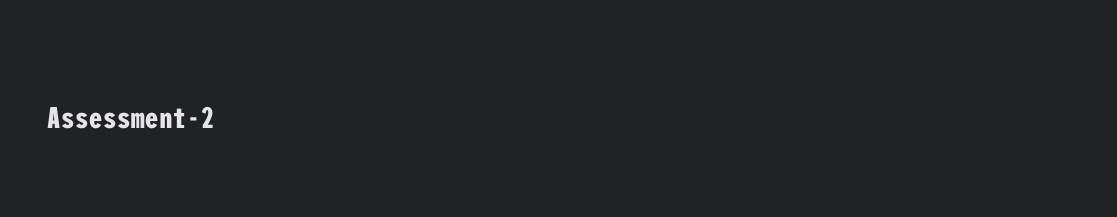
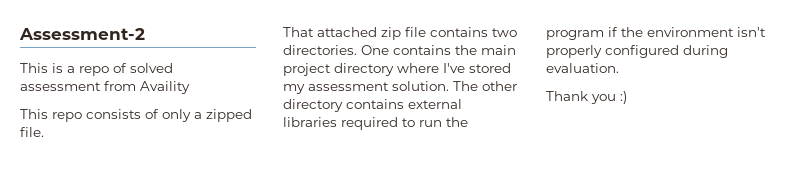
(215, 117) none -> [20,63,173,76] [20,81,190,94] [20,109,252,122] [20,127,44,137] [283,27,517,40] [283,45,516,55] [283,63,511,76] [283,81,517,94] [283,99,462,112] [283,117,468,130] [546,27,766,40] [546,45,728,58] [546,63,619,73] [546,91,627,104] // This is a repo of solved assessment from Availity // This repo consists of only a zipped file. // That attached zip file contains two directories. One contains the main project directory where I've stored my assessment solution. The other directory contains external libraries required to run the program if the environment isn't properly configured during evaluation. // Thank you :)

